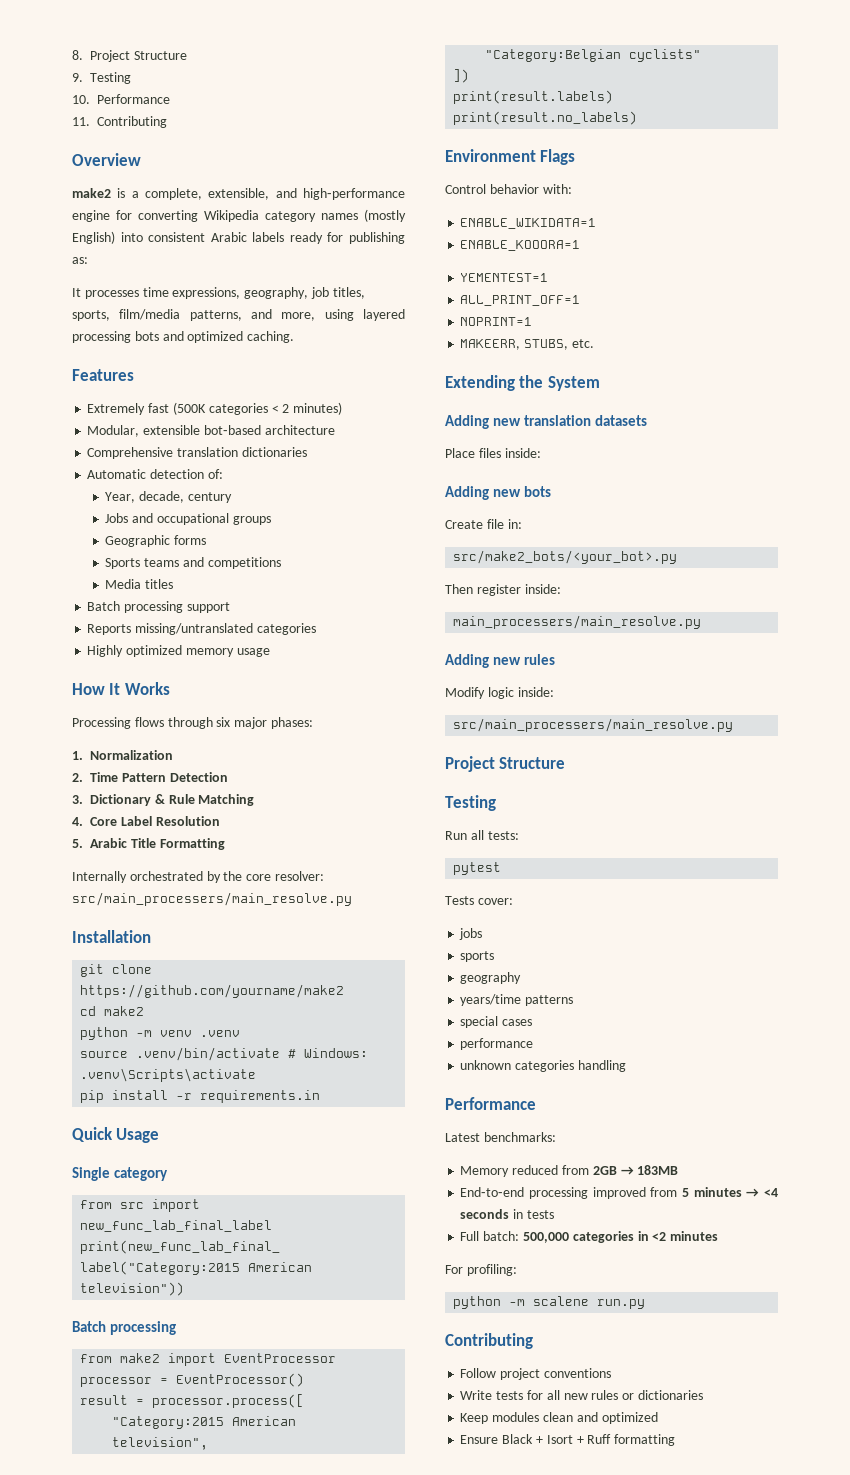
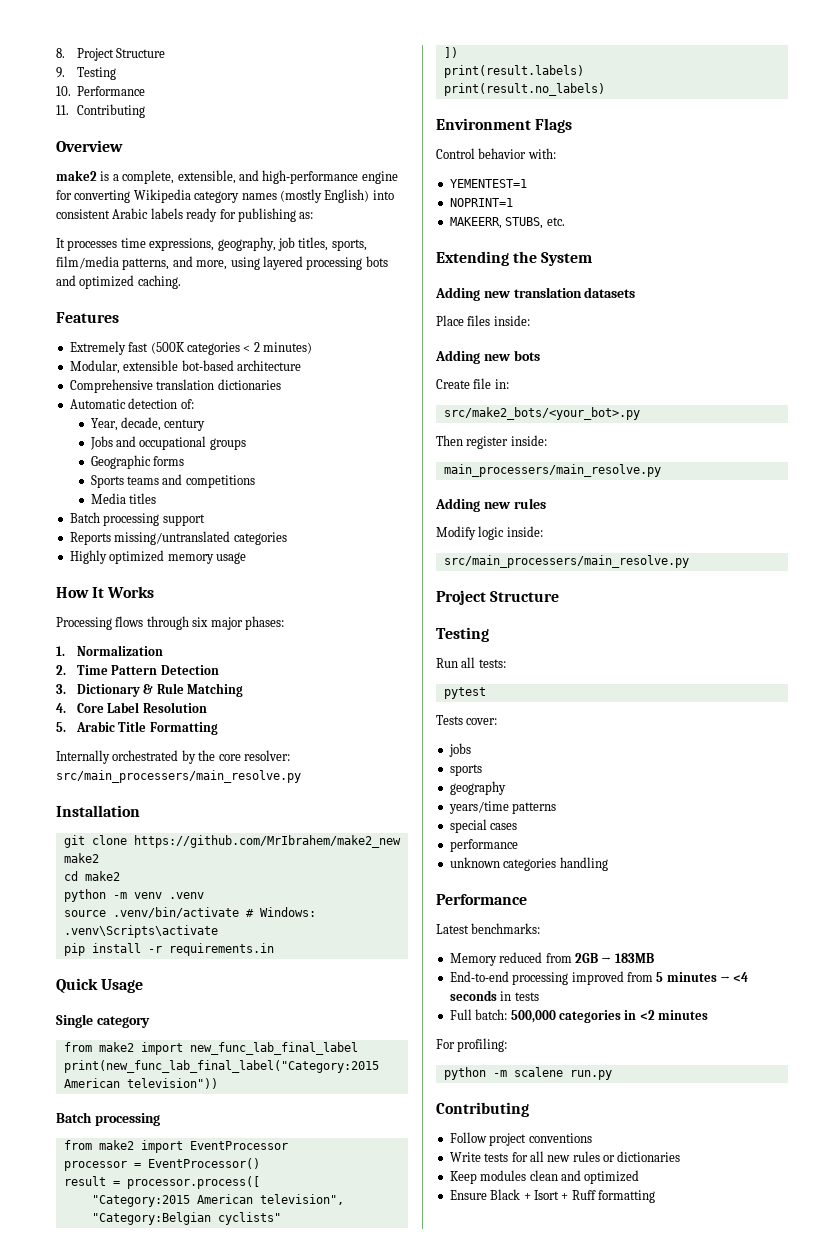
[80,984,345,998] https://github.com/yourname/make2 -> [133,835,401,848] [63,853,99,863] https://github.com/MrIbrahem/make2_new make2
[120,1202,145,1209] src -> [98,1042,134,1052] make2
[460,218,597,229] [460,240,581,251] // ENABLE_WIKIDATA=1 // ENABLE_KOOORA=1 -> (556, 153) none
[460,295,581,306] // ALL_PRINT_OFF=1 -> (527, 183) none

